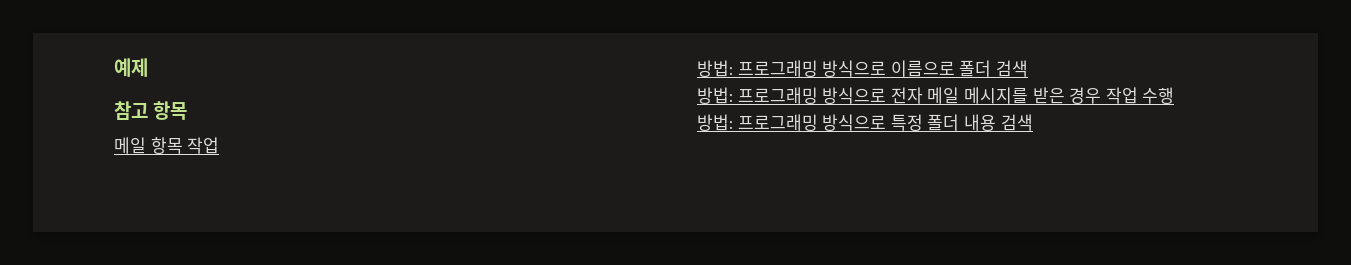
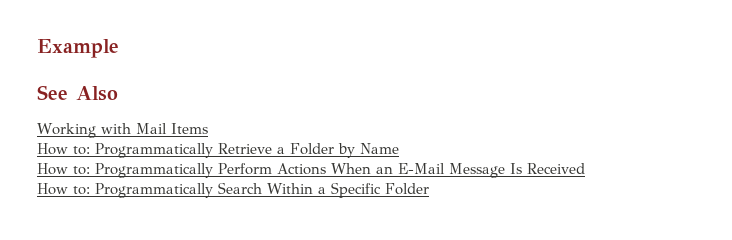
[114,58,148,77] [114,101,188,120] [114,137,220,154] [697,60,1028,77] [697,87,1175,104] [697,114,1033,131] 예제 // 참고 항목 // 메일 항목 작업 // 방법: 프로그래밍 방식으로 이름으로 폴더 검색 // 방법: 프로그래밍 방식으로 전자 메일 메시지를 받은 경우 작업 수행 // 방법: 프로그래밍 방식으로 특정 폴더 내용 검색 -> [37,39,119,58] [37,85,118,101] [37,123,208,138] [37,143,399,158] [37,163,585,178] [37,182,429,198] Example // See Also // Working with Mail Items // How to: Programmatically Retrieve a Folder by Name // How to: Programmatically Perform Actions When an E-Mail Message Is Received // How to: Programmatically Search Within a Specific Folder

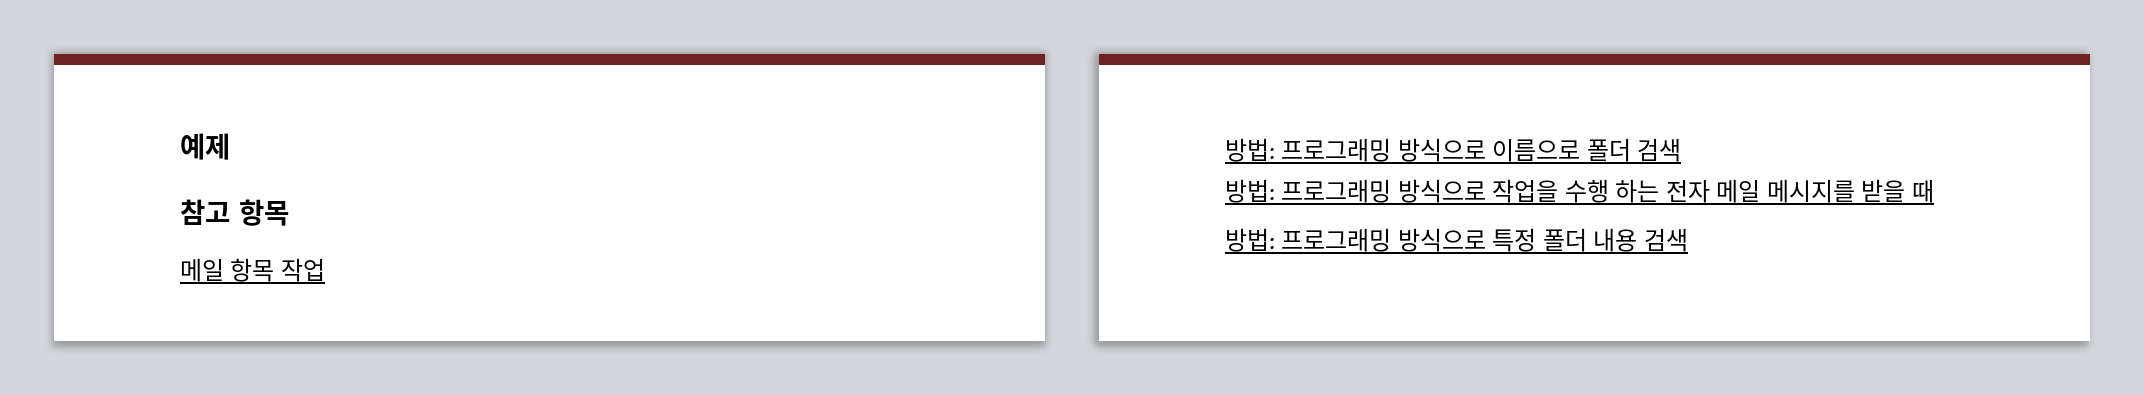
[37,39,119,58] [37,85,118,101] [37,123,208,138] [37,143,399,158] [37,163,585,178] [37,182,429,198] Example // See Also // Working with Mail Items // How to: Programmatically Retrieve a Folder by Name // How to: Programmatically Perform Actions When an E-Mail Message Is Received // How to: Programmatically Search Within a Specific Folder -> [180,133,230,160] [180,199,289,226] [180,258,325,282] [1225,138,1682,162] [1225,179,1934,203] [1225,228,1688,252] 예제 // 참고 항목 // 메일 항목 작업 // 방법: 프로그래밍 방식으로 이름으로 폴더 검색 // 방법: 프로그래밍 방식으로 작업을 수행 하는 전자 메일 메시지를 받을 때 // 방법: 프로그래밍 방식으로 특정 폴더 내용 검색

